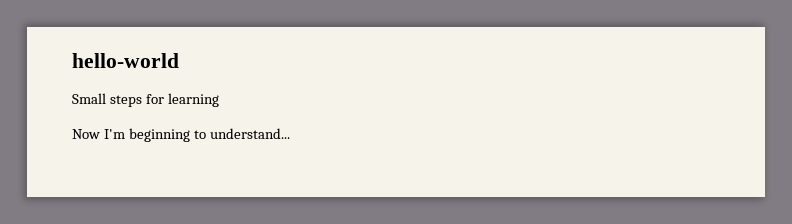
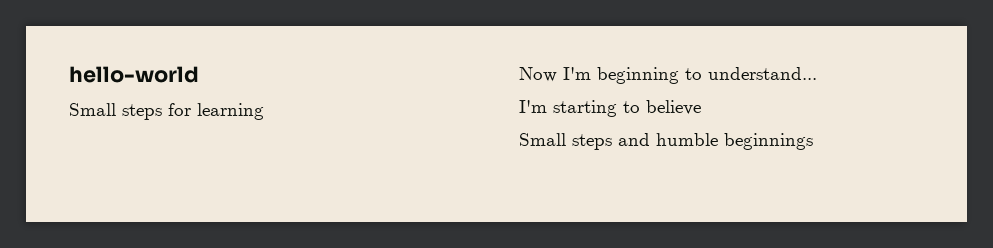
(290, 133) none -> [519,100,701,117] [519,133,813,150] // I'm starting to believe // Small steps and humble beginnings

